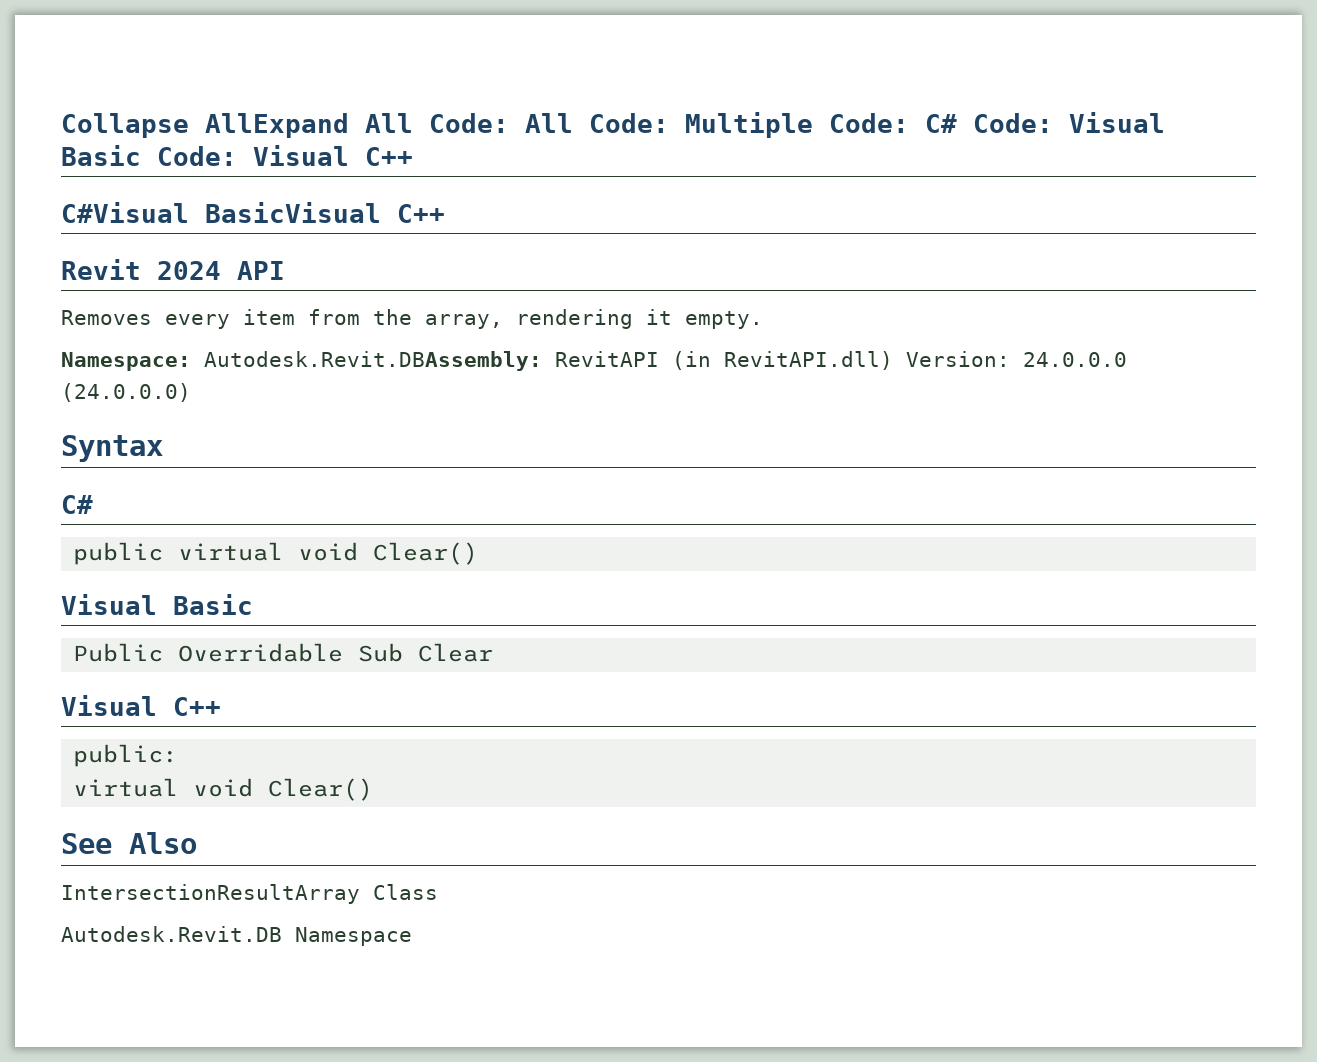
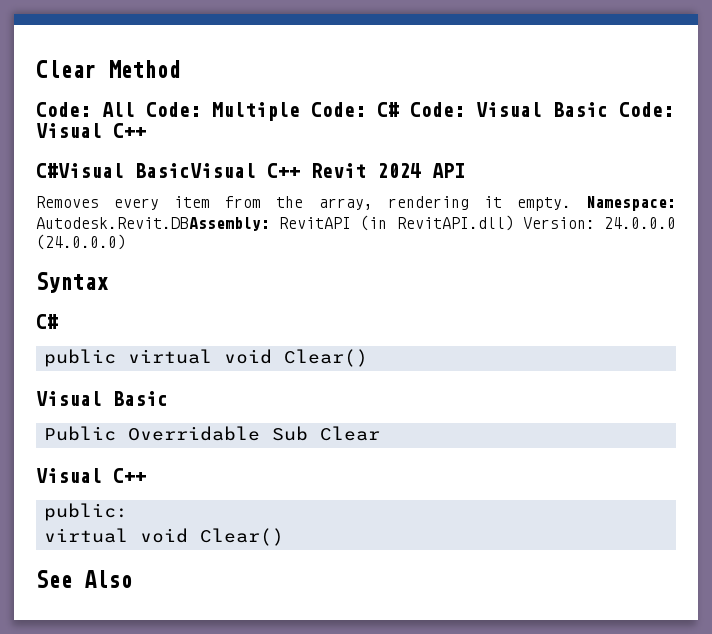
[61,113,413,138] Collapse AllExpand All -> [36,60,180,78] Clear Method //
(445, 213) // -> (300, 170) none
(763, 320) // -> (571, 204) none
[61,884,438,904] [61,926,412,946] // IntersectionResultArray Class // Autodesk.Revit.DB Namespace -> (132, 579) none

